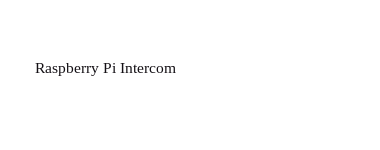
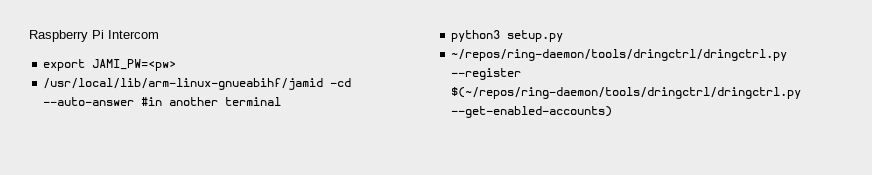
(177, 68) none -> [43,59,177,71] [43,78,352,90] [43,97,282,106] [451,30,564,42] [451,49,788,61] [451,68,522,80] [451,87,802,99] [451,106,613,118] // export JAMI_PW=<pw> // /usr/local/lib/arm-linux-gnueabihf/jamid -cd --auto-answer #in another terminal // python3 setup.py // ~/repos/ring-daemon/tools/dringctrl/dringctrl.py --register $(~/repos/ring-daemon/tools/dringctrl/dringctrl.py --get-enabled-accounts)

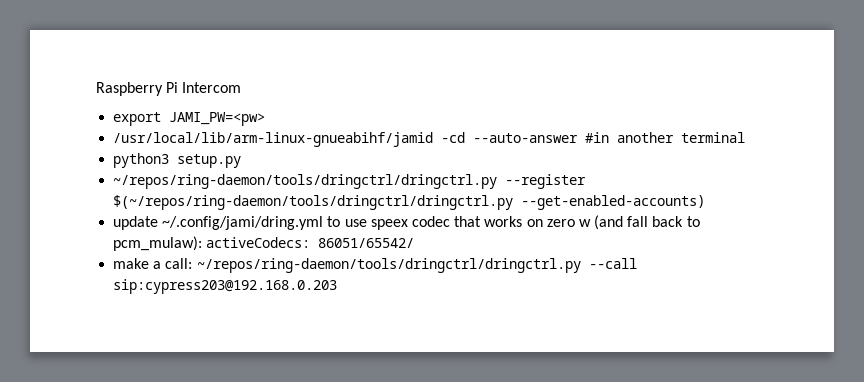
(613, 112) none -> [113,215,700,230] [113,236,415,251] [113,258,637,273] [113,279,338,294] // update ~/.config/jami/dring.yml to use speex codec that works on zero w (and fall back to pcm_mulaw): activeCodecs: 86051/65542/ // make a call: ~/repos/ring-daemon/tools/dringctrl/dringctrl.py --call sip:cypress203@192.168.0.203

